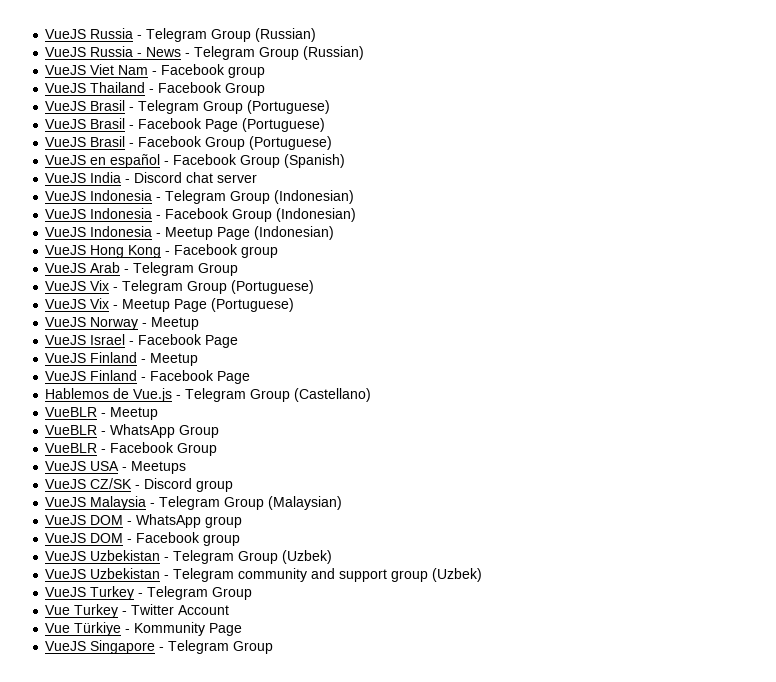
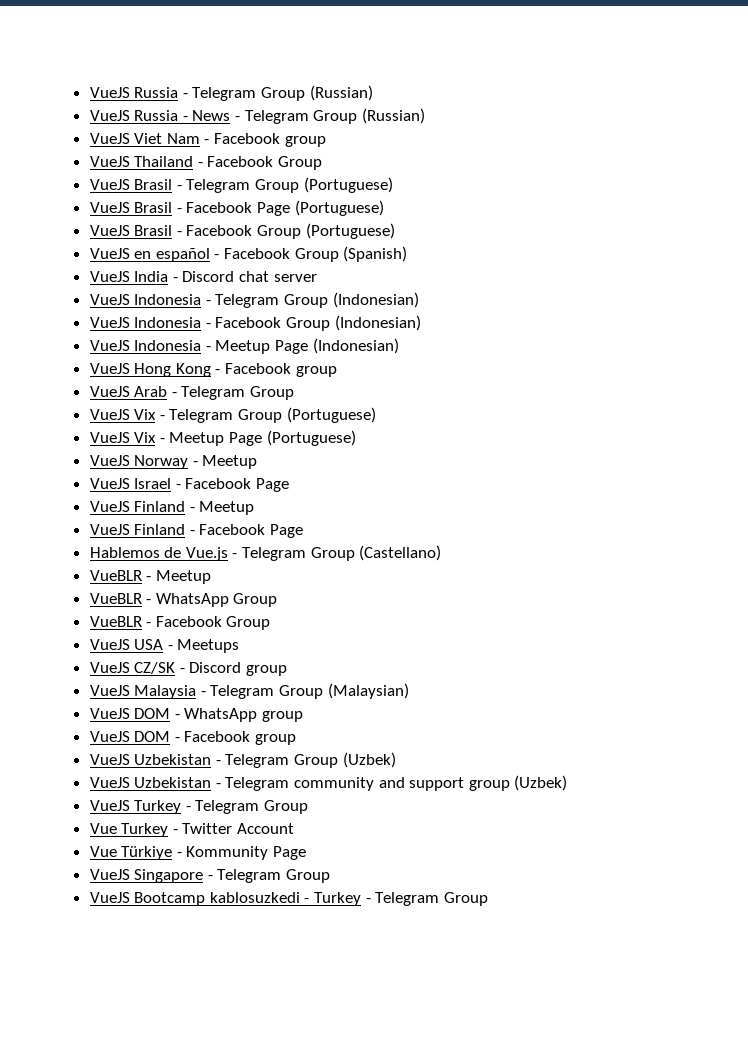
(274, 647) none -> [89,892,488,906] // VueJS Bootcamp kablosuzkedi - Turkey - Telegram Group

